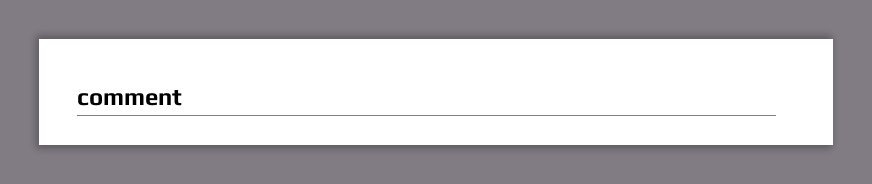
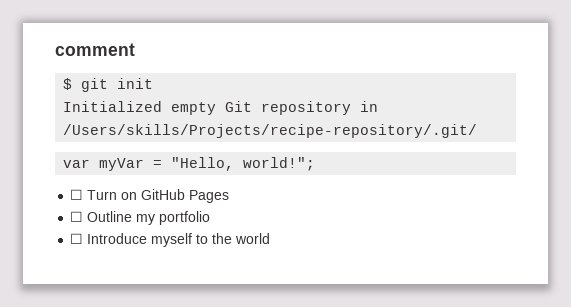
(182, 98) none -> [63,78,154,92] [63,101,379,115] [63,124,478,138] [63,157,316,171] [70,189,230,203] [70,211,211,225] [70,233,271,247] // $ git init // Initialized empty Git repository in /Users/skills/Projects/recipe-repository/.git/ // var myVar = "Hello, world!"; // ☐ Turn on GitHub Pages // ☐ Outline my portfolio // ☐ Introduce myself to the world

